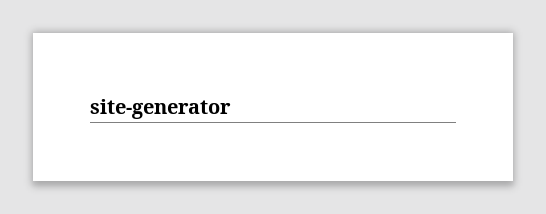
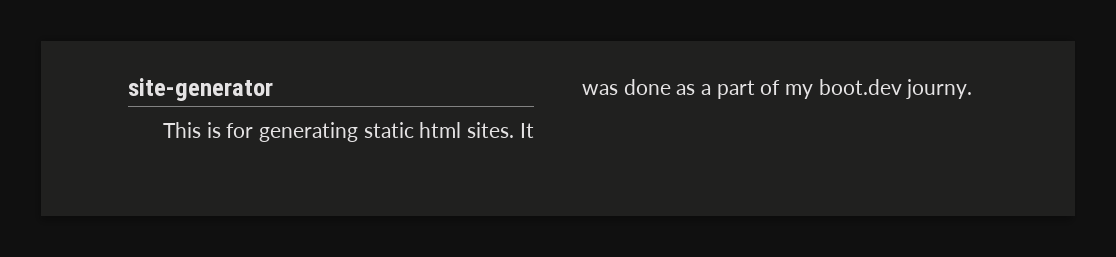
(231, 109) none -> [162,122,534,142] [582,79,973,99] // This is for generating static html sites. It was done as a part of my boot.dev journy.

